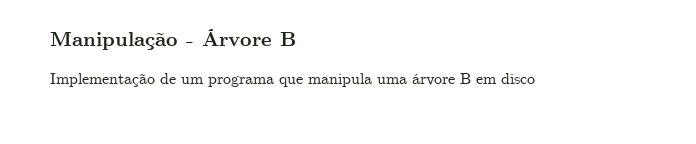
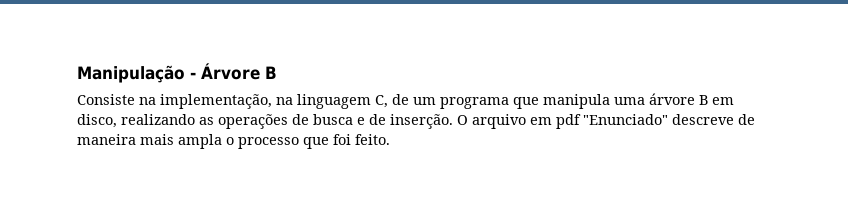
[50,73,155,87] Implementação -> [77,94,388,109] Consiste na implementação, na linguagem C,
[501,73,535,84] disco -> [77,114,755,129] [77,134,390,149] disco, realizando as operações de busca e de inserção. O arquivo em pdf "Enunciado" descreve de maneira mais ampla o processo que foi feito.

